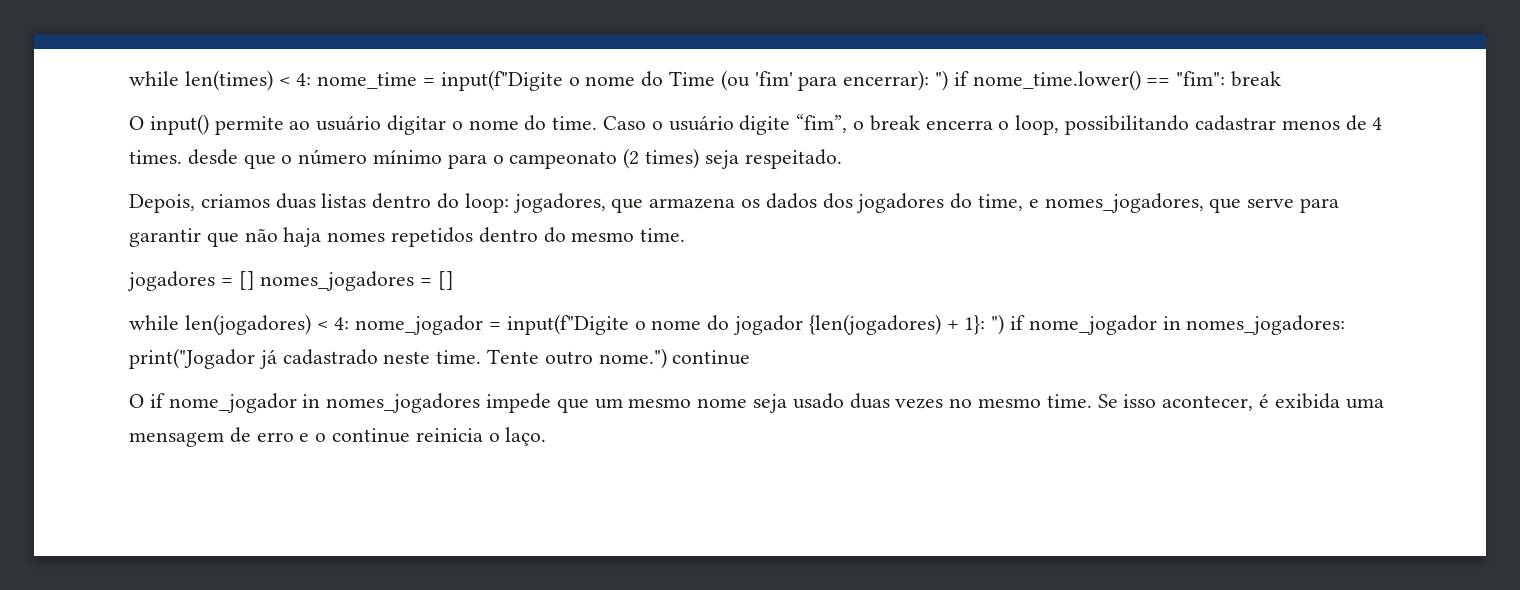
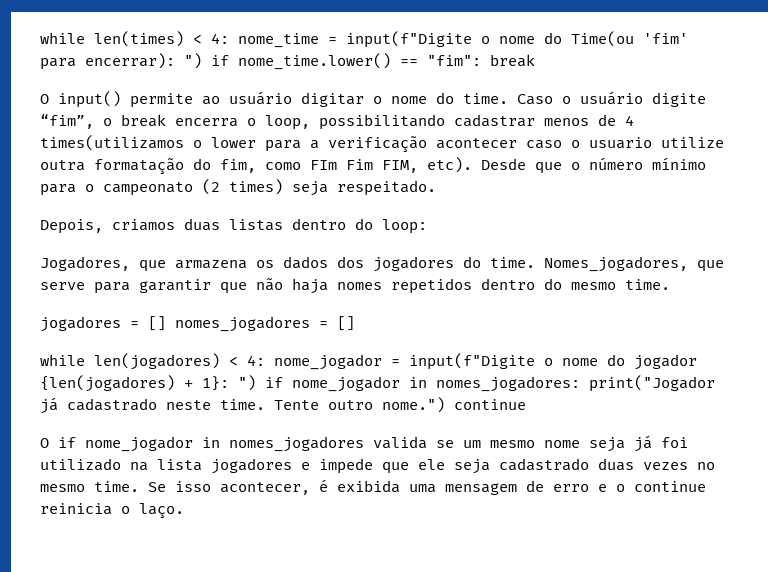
[669,70,750,91] Time (ou -> [571,31,634,47] Time(ou
[129,149,238,165] times. desde -> [40,135,724,153] [40,157,526,175] times(utilizamos o lower para a verificação acontecer caso o usuario utilize outra formatação do fim, como FIm Fim FIM, etc). Desde
[512,193,606,213] jogadores, -> [40,256,130,271] // Jogadores,
[978,193,1204,213] time, e nomes_jogadores, -> [490,256,688,272] time. Nomes_jogadores,
[486,393,589,413] impede que -> [373,436,454,449] valida se
[792,393,844,409] usado -> [634,435,688,452] [40,458,589,474] já foi utilizado na lista jogadores e impede que ele seja cadastrado

